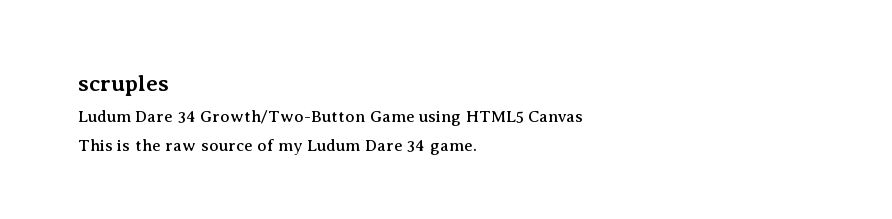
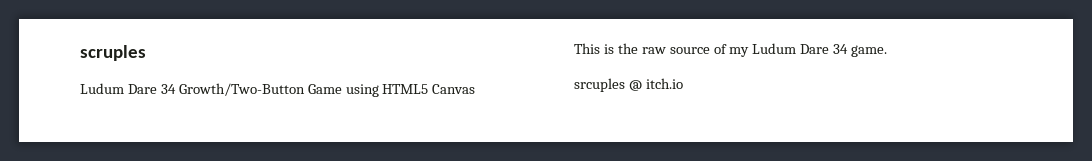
(477, 149) none -> [574,78,683,92] // srcuples @ itch.io

